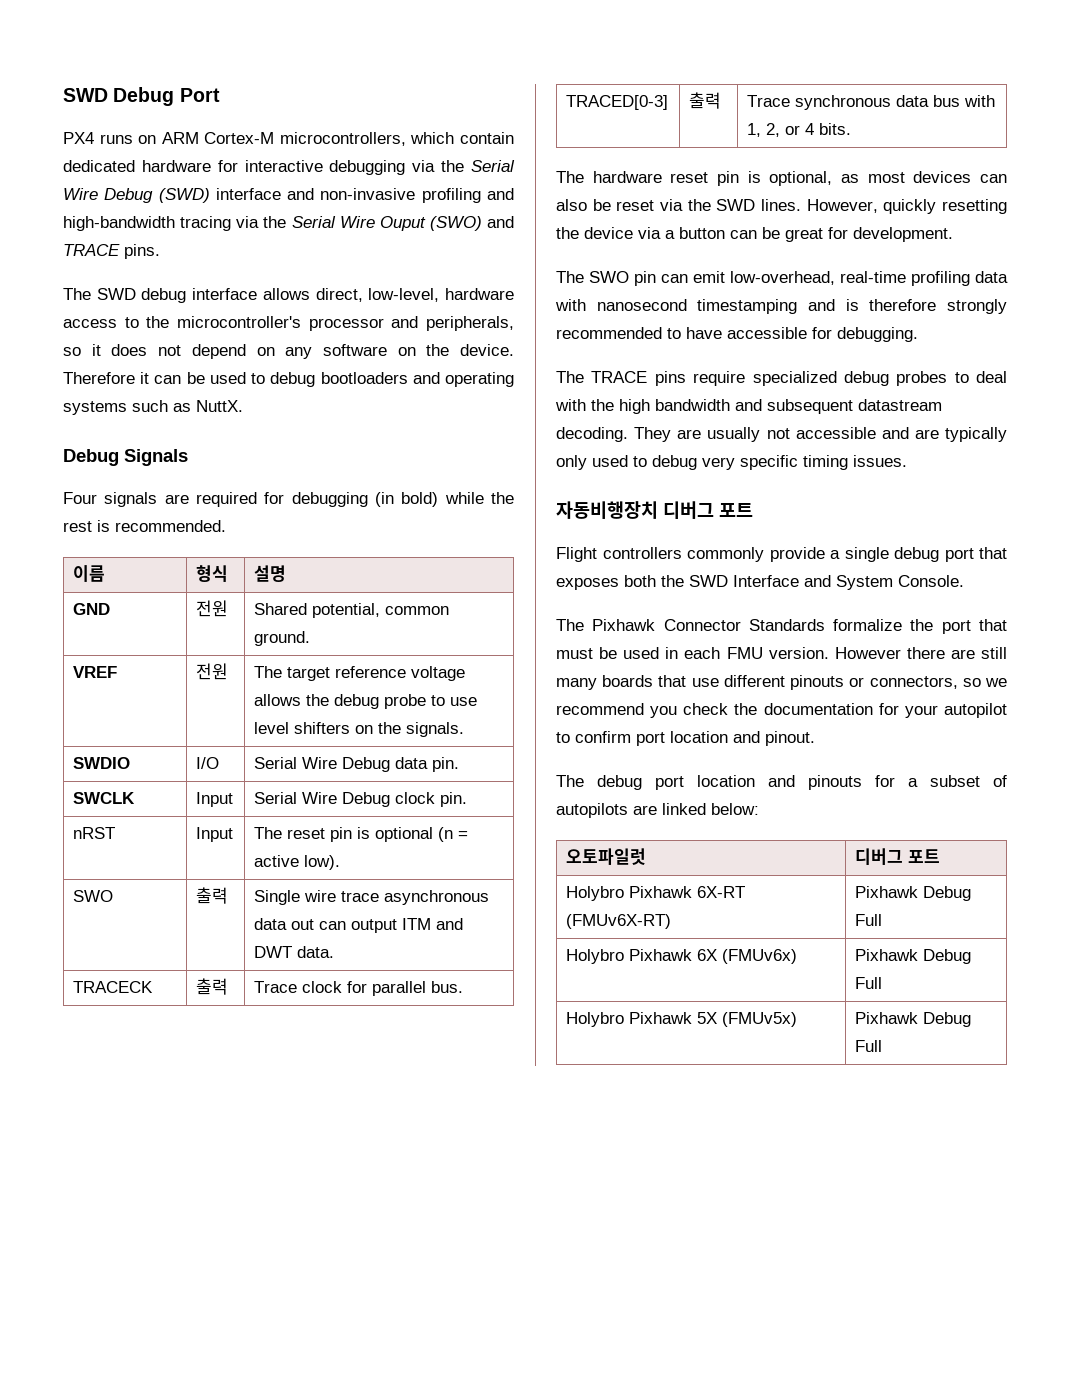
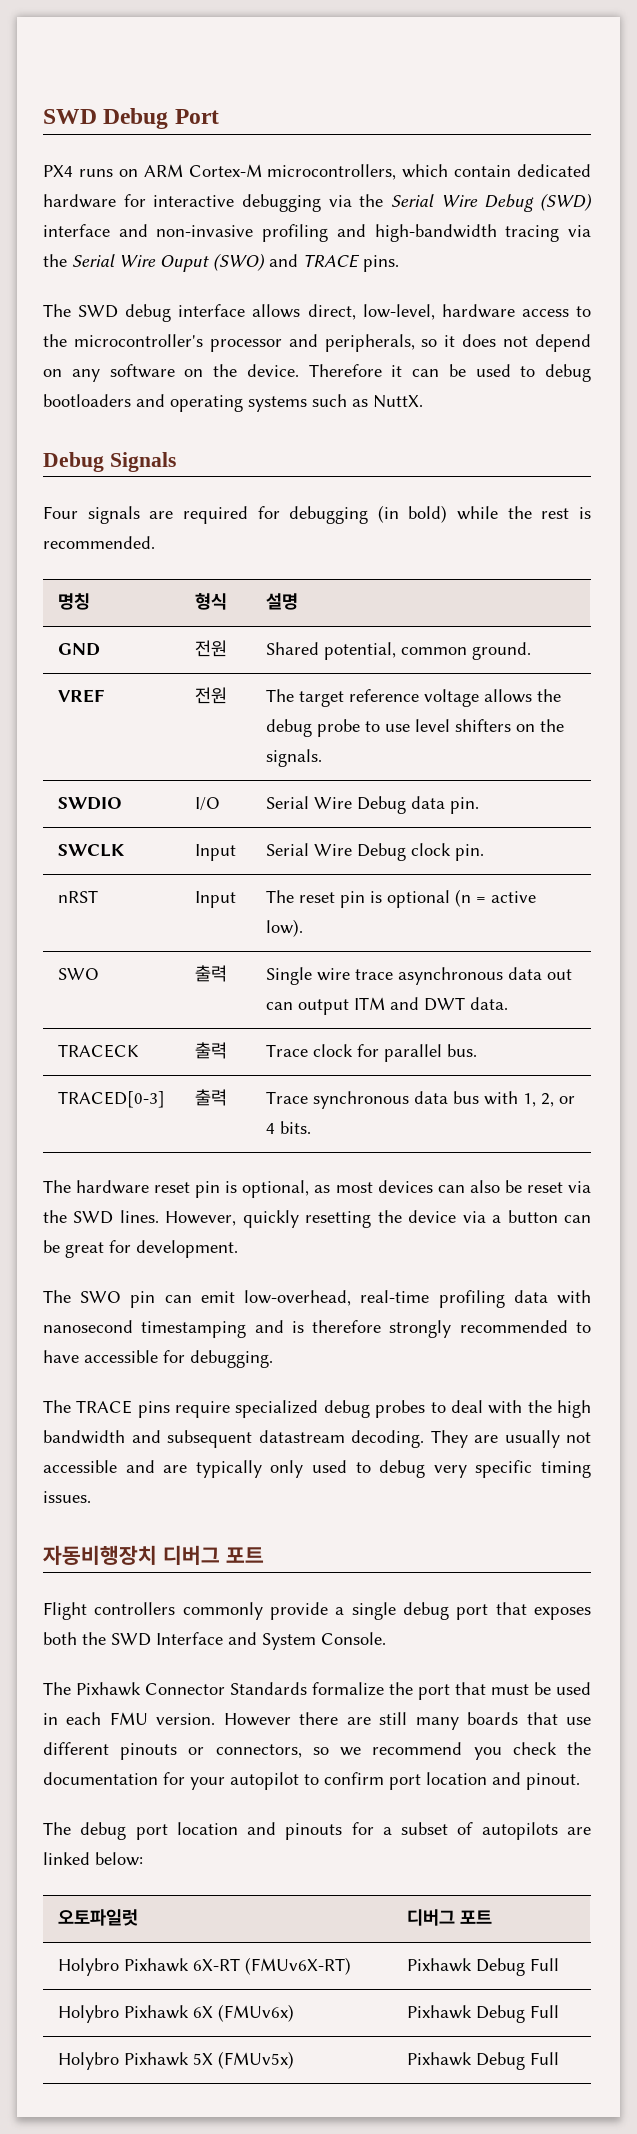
[73,565,106,582] 이름 -> [57,593,90,610] 명칭

